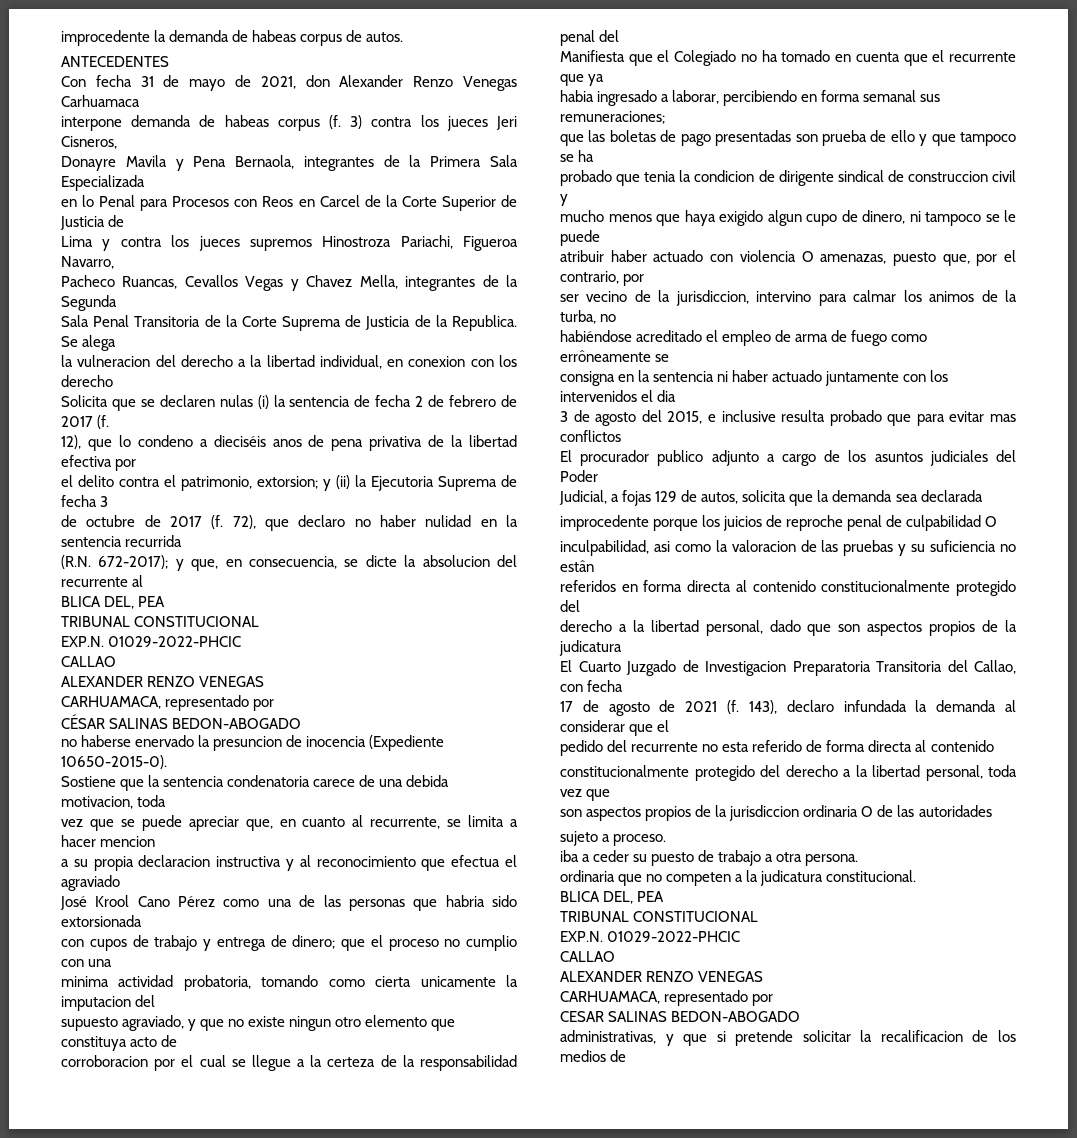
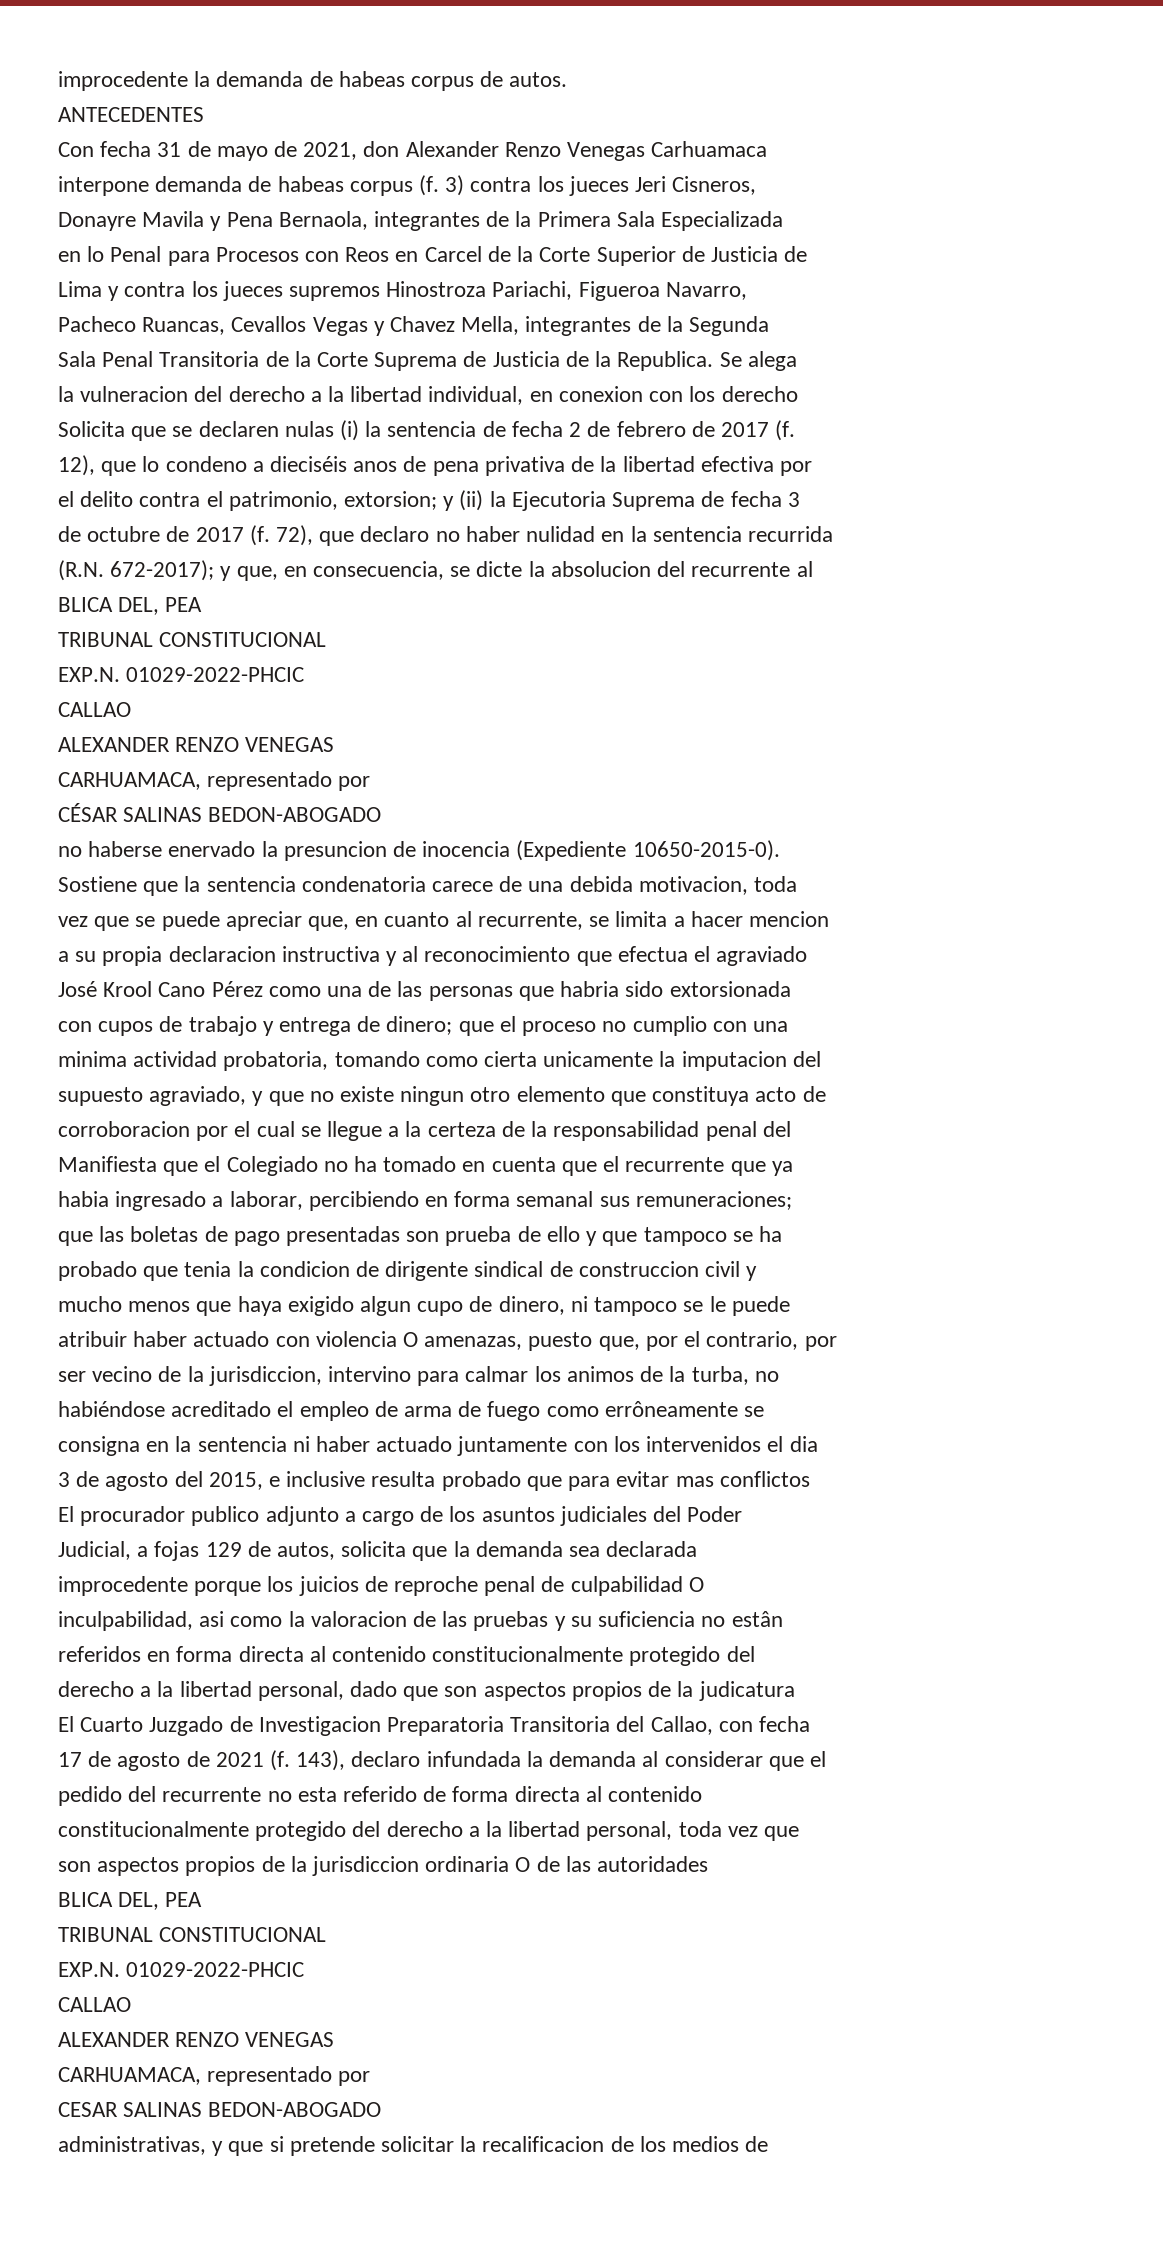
[560,831,667,846] [560,850,859,866] [560,870,917,886] // sujeto a proceso. // iba a ceder su puesto de trabajo a otra persona. // ordinaria que no competen a la judicatura constitucional. -> (709, 1864) none

